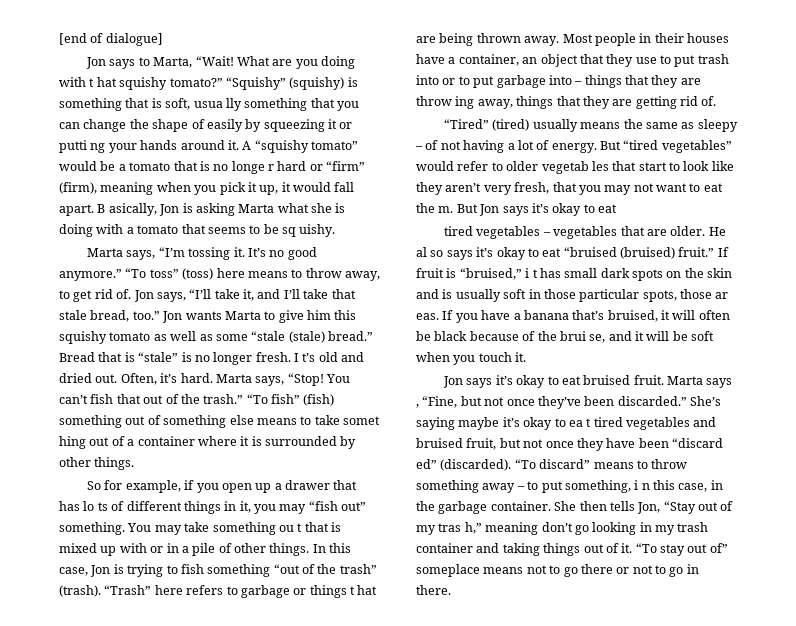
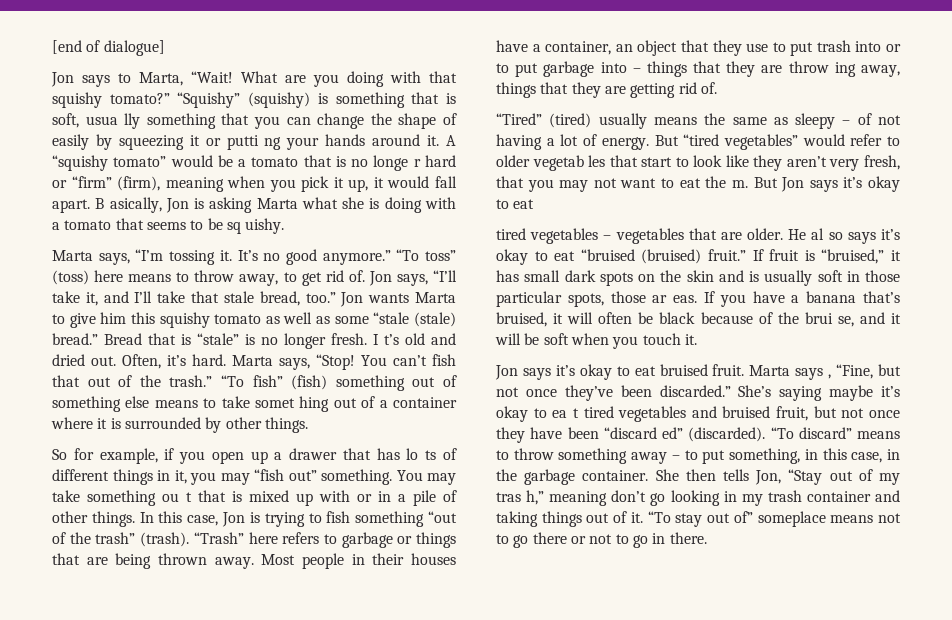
[89,77,117,87] t hat -> [429,71,457,83] that
[350,585,378,595] t hat -> [52,553,80,565] that
[525,268,538,278] i t -> [891,250,902,261] it
[634,480,650,490] i n -> [804,449,818,460] in

